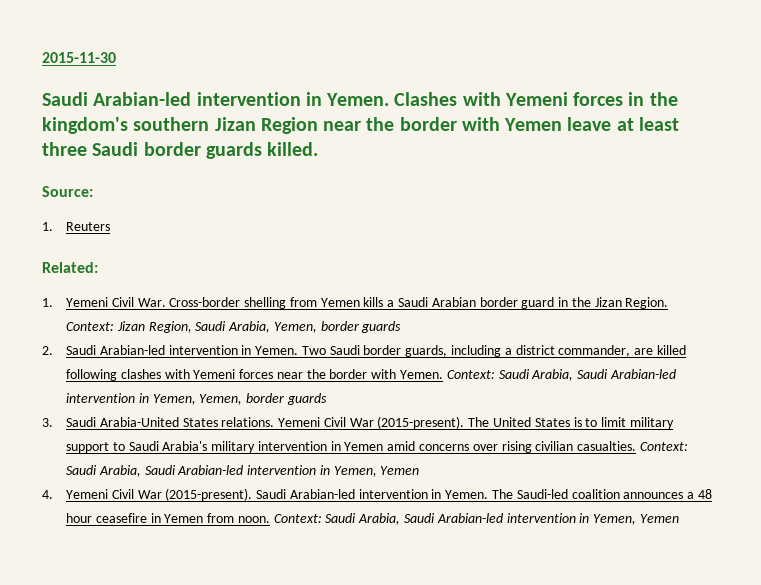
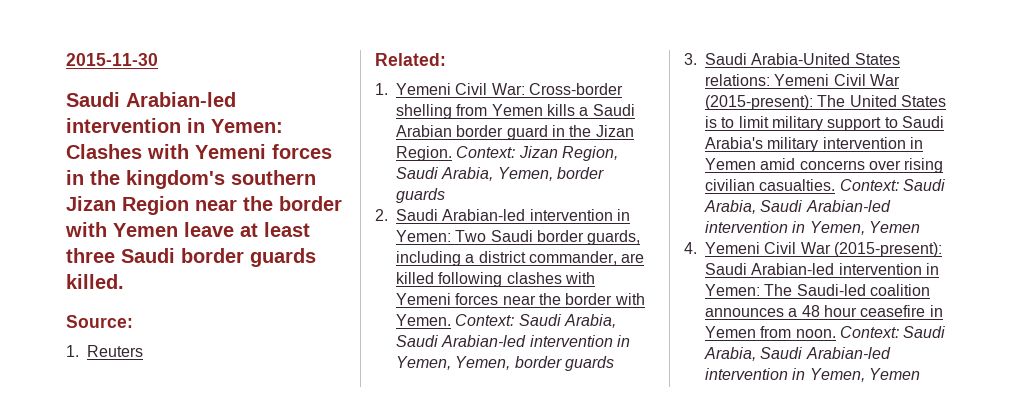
[326,93,390,106] Yemen. -> [211,119,283,133] Yemen:
[137,298,166,307] War. -> [491,83,525,95] War:
[255,346,299,355] Yemen. -> [396,230,451,242] Yemen:
[221,416,465,429] relations. Yemeni Civil War (2015-present). -> [705,74,900,86] [705,95,813,110] relations: Yemeni Civil War (2015-present):
[165,488,489,501] (2015-present). Saudi Arabian-led intervention in Yemen. -> [833,242,942,257] [705,263,939,275] [705,284,760,296] (2015-present): Saudi Arabian-led intervention in Yemen:

